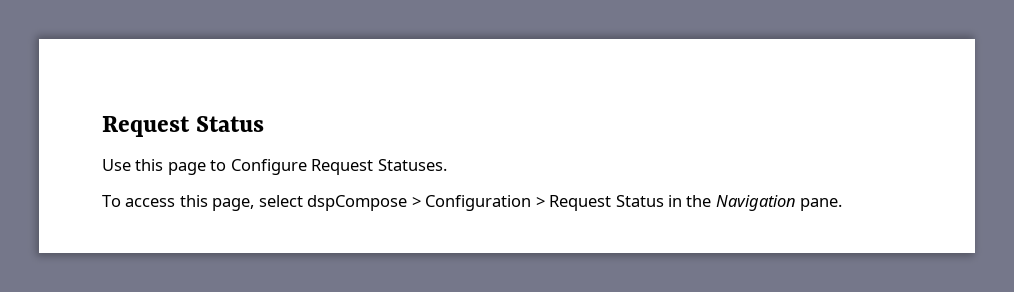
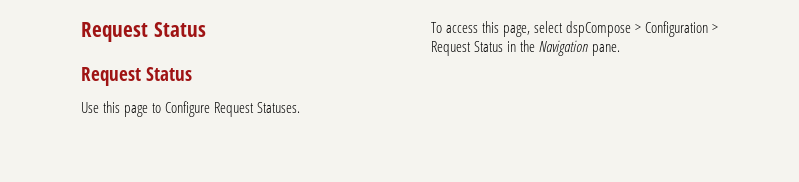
[102,116,265,137] Request Status -> [81,22,206,42] [81,67,193,86] Request Status // Request Status

